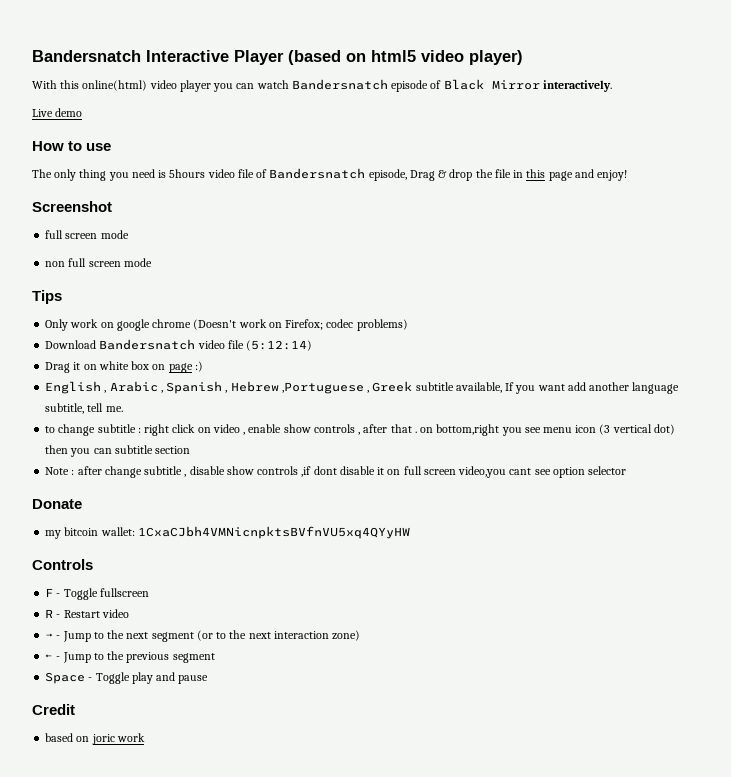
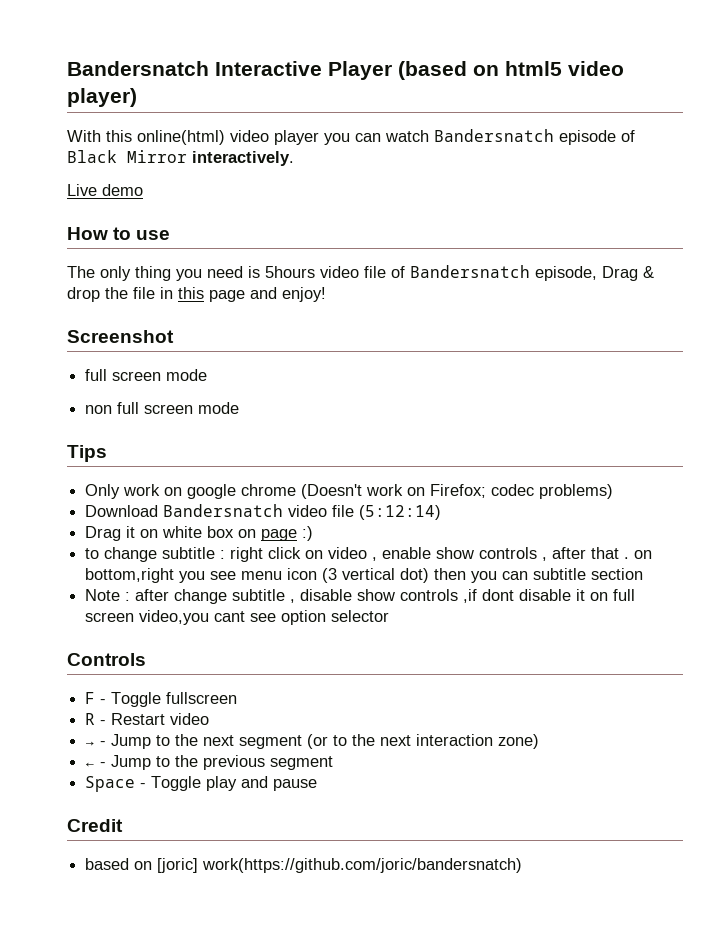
[45,381,680,394] [45,403,123,414] // English , Arabic , Spanish , Hebrew ,Portuguese , Greek subtitle available, If you want add another language subtitle, tell me. -> (314, 533) none
[32,499,82,509] [45,526,410,539] // Donate // my bitcoin wallet: 1CxaCJbh4VMNicnpktsBVfnVU5xq4QYyHW -> (390, 616) none
[91,733,145,745] joric work -> [157,858,523,873] [joric] work(https://github.com/joric/bandersnatch)

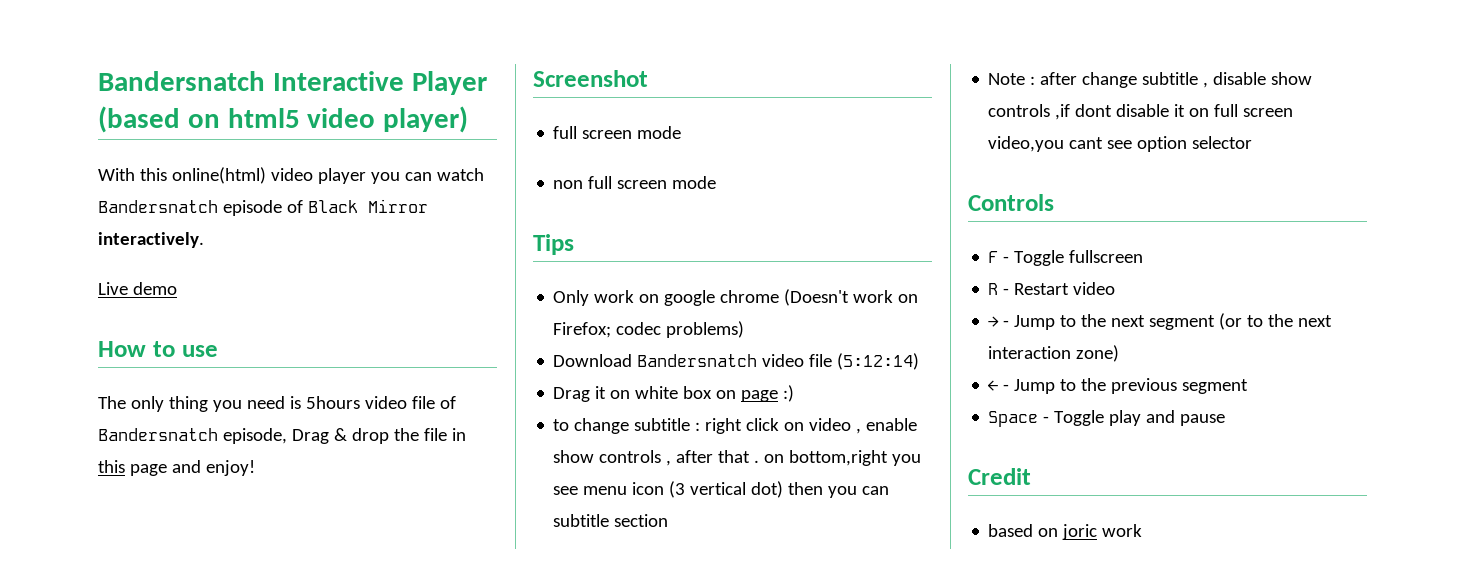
[157,858,523,873] [joric] work(https://github.com/joric/bandersnatch) -> [1062,524,1143,540] joric work

